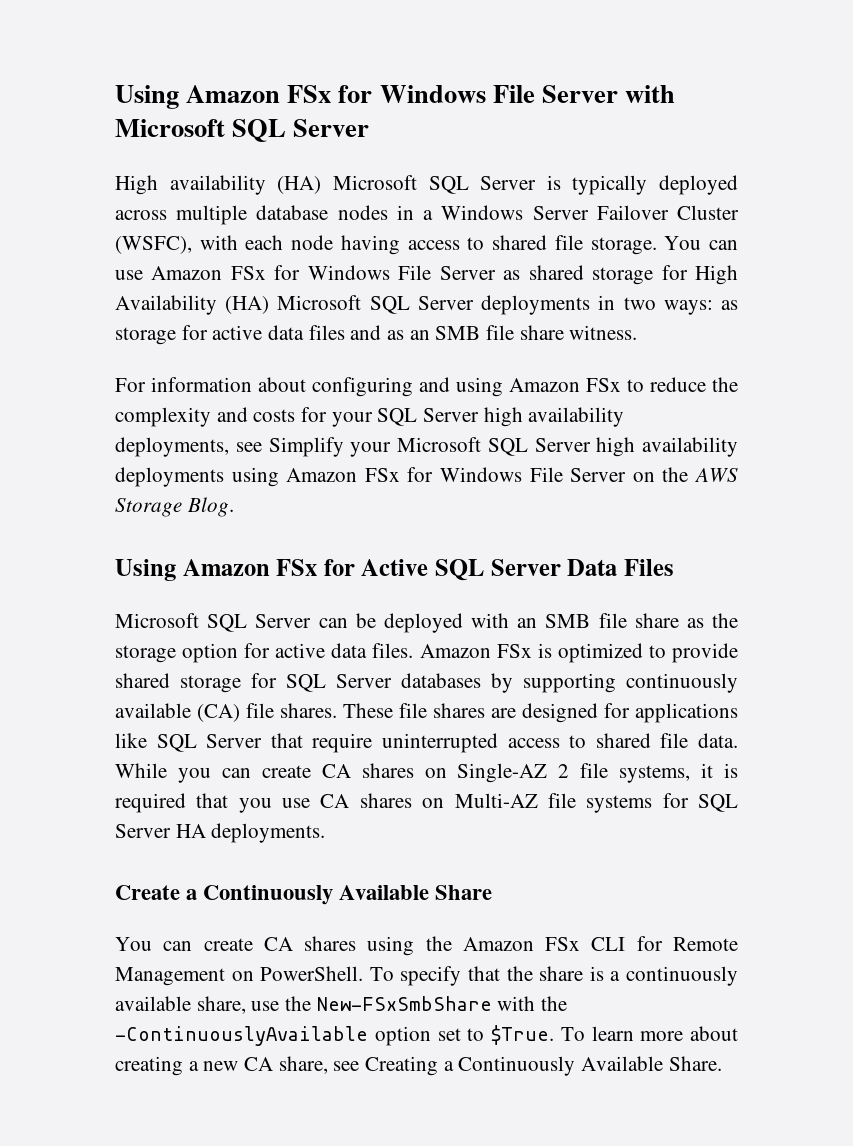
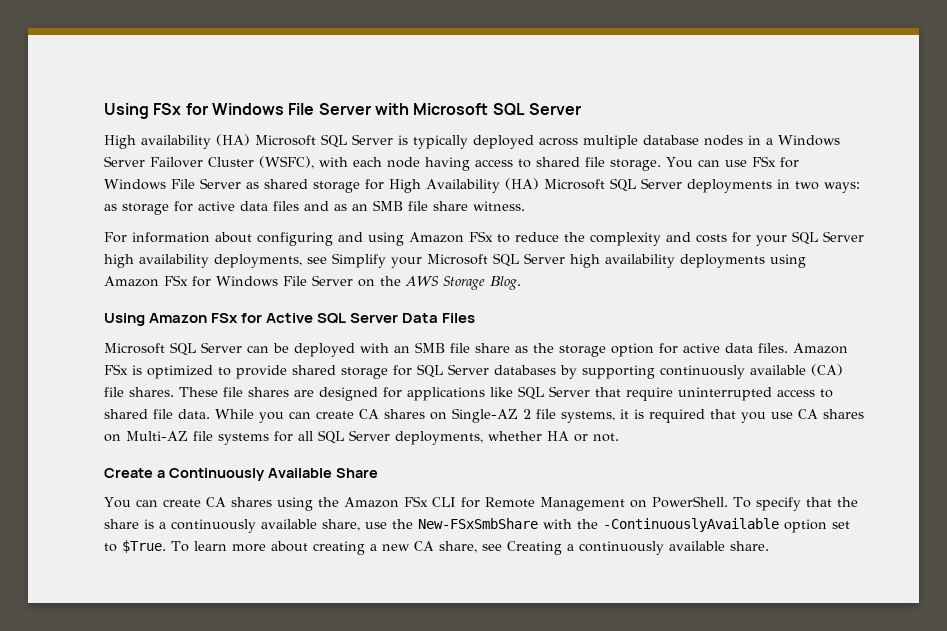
[115,85,281,109] Using Amazon -> [104,103,149,119] Using
[151,266,223,280] Amazon -> (747, 163) none
[698,794,739,812] [115,823,326,843] SQL Server HA deployments. -> [298,430,619,445] all SQL Server deployments, whether HA or not.
[458,1056,722,1076] Continuously Available Share. -> [578,541,769,555] continuously available share.

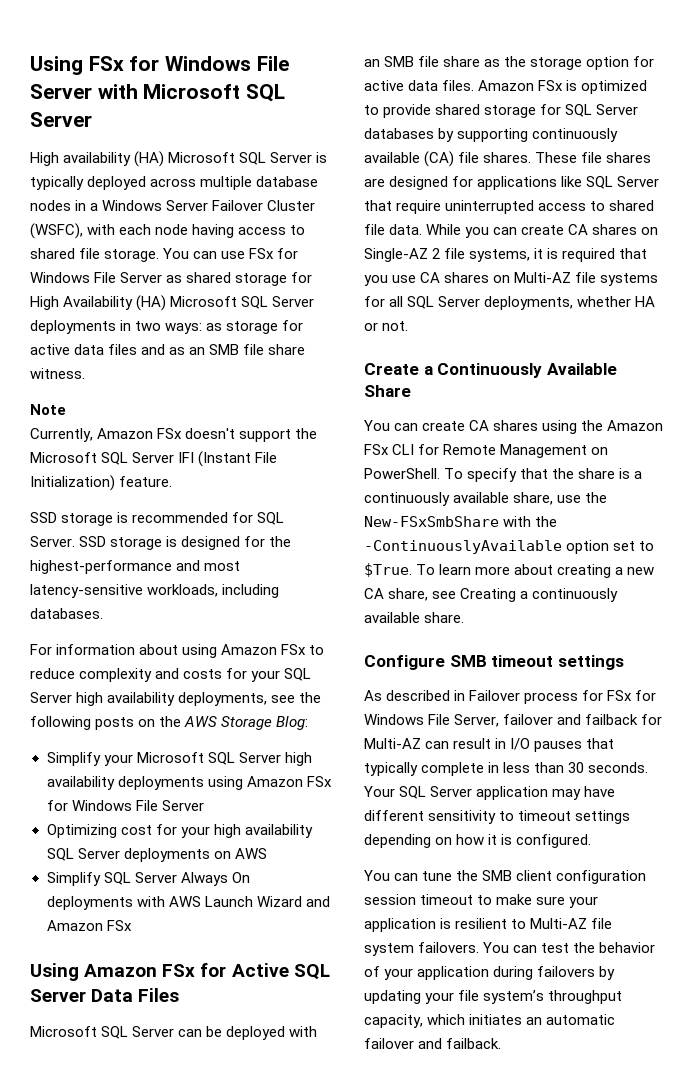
(525, 206) none -> [30,404,66,415] [30,428,318,442] [30,451,278,467] [30,475,173,491] [30,512,285,526] [30,536,292,550] [30,560,241,574] [30,584,280,598] [30,608,103,619] // Note // Currently, Amazon FSx doesn't support the Microsoft SQL Server IFI (Instant File Initialization) feature. // SSD storage is recommended for SQL Server. SSD storage is designed for the highest-performance and most latency-sensitive workloads, including databases.
[257,232,363,246] configuring and -> (179, 649) none
[564,232,585,242] the -> (75, 673) none
(327, 260) none -> [299,692,322,703] [30,716,309,730] the following posts on the AWS Storage Blog: //
[358,276,521,290] on the AWS Storage Blog. -> [46,824,313,838] [46,848,267,862] [46,872,250,886] [46,896,330,910] [46,920,132,931] // Optimizing cost for your high availability SQL Server deployments on AWS // Simplify SQL Server Always On deployments with AWS Launch Wizard and Amazon FSx
(769, 546) none -> [364,655,624,670] [364,690,657,704] [364,714,663,727] [364,738,615,752] [364,762,649,776] [364,786,616,800] [364,810,631,824] [364,834,592,848] [364,870,647,884] [364,894,599,908] [364,918,613,932] [364,942,656,956] [364,966,616,980] [364,990,623,1004] [364,1014,616,1028] [364,1038,502,1049] // Configure SMB timeout settings // As described in Failover process for FSx for Windows File Server, failover and failback for Multi-AZ can result in I/O pauses that typically complete in less than 30 seconds. Your SQL Server application may have different sensitivity to timeout settings depending on how it is configured. // You can tune the SMB client configuration session timeout to make sure your application is resilient to Multi-AZ file system failovers. You can test the behavior of your application during failovers by updating your file system’s throughput capacity, which initiates an automatic failover and failback.

